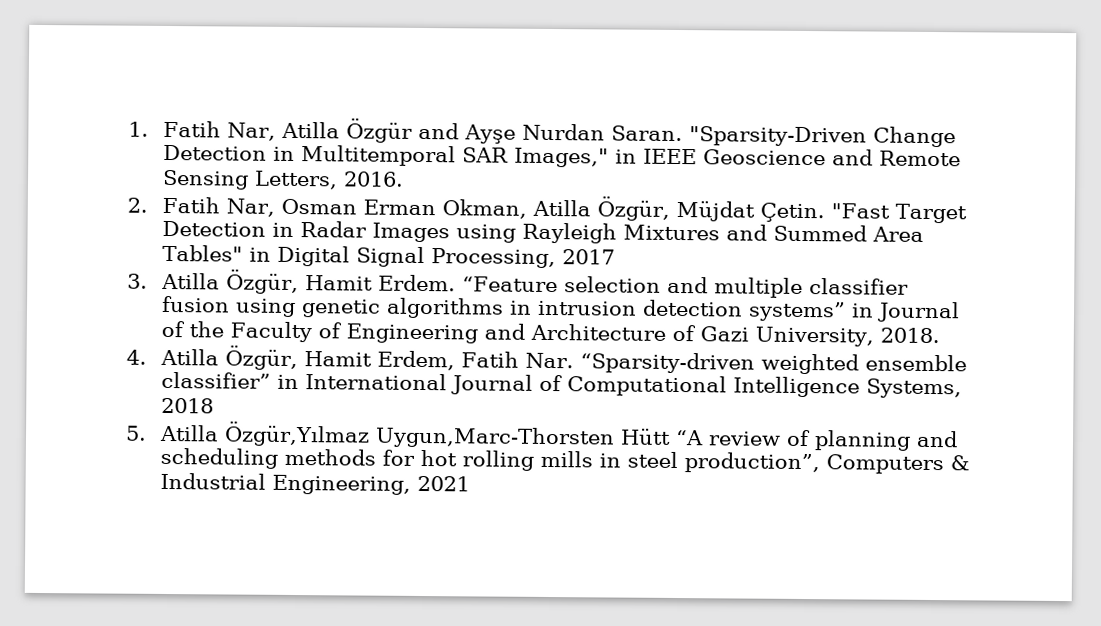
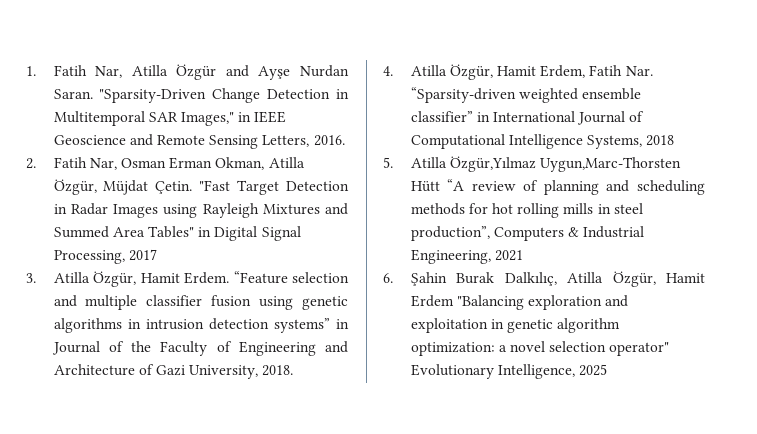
(471, 483) none -> [383,271,705,287] [410,295,629,310] [410,318,621,333] [410,341,670,356] [410,364,607,379] // 6. Şahin Burak Dalkılıç, Atilla Özgür, Hamit Erdem "Balancing exploration and exploitation in genetic algorithm optimization: a novel selection operator" Evolutionary Intelligence, 2025

